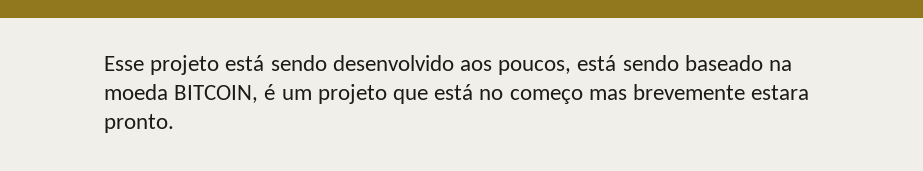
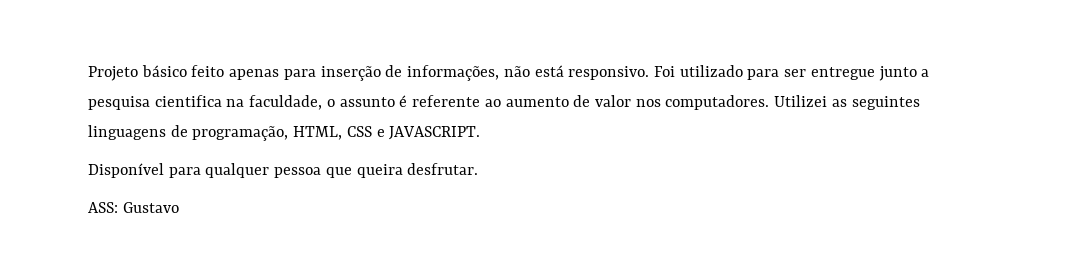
[104,55,793,75] [104,84,810,104] [104,114,174,133] Esse projeto está sendo desenvolvido aos poucos, está sendo baseado na moeda BITCOIN, é um projeto que está no começo mas brevemente estara pronto. -> [88,65,930,81] [88,95,920,110] [88,125,481,141] [88,163,479,178] [88,202,179,213] Projeto básico feito apenas para inserção de informações, não está responsivo. Foi utilizado para ser entregue junto a pesquisa cientifica na faculdade, o assunto é referente ao aumento de valor nos computadores. Utilizei as seguintes linguagens de programação, HTML, CSS e JAVASCRIPT. // Disponível para qualquer pessoa que queira desfrutar. // ASS: Gustavo

